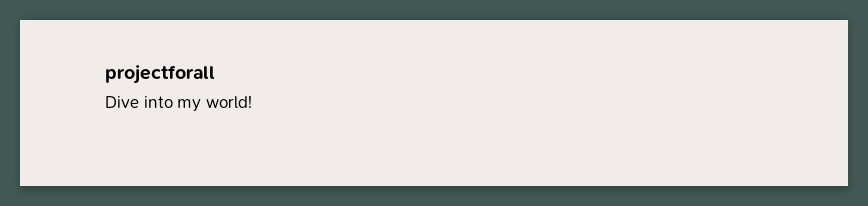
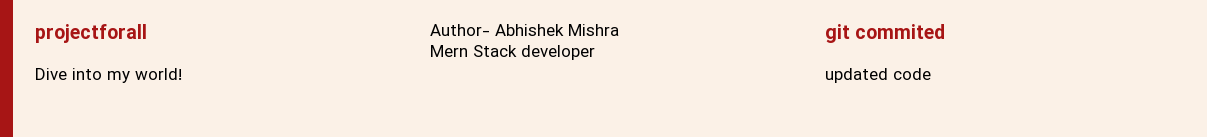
(252, 102) none -> [430,24,619,36] [430,45,595,60] [825,24,946,43] [825,68,931,83] // Author- Abhishek Mishra // Mern Stack developer // git commited // updated code

